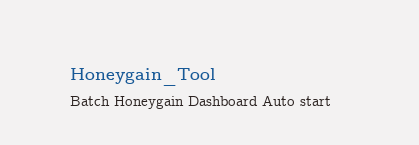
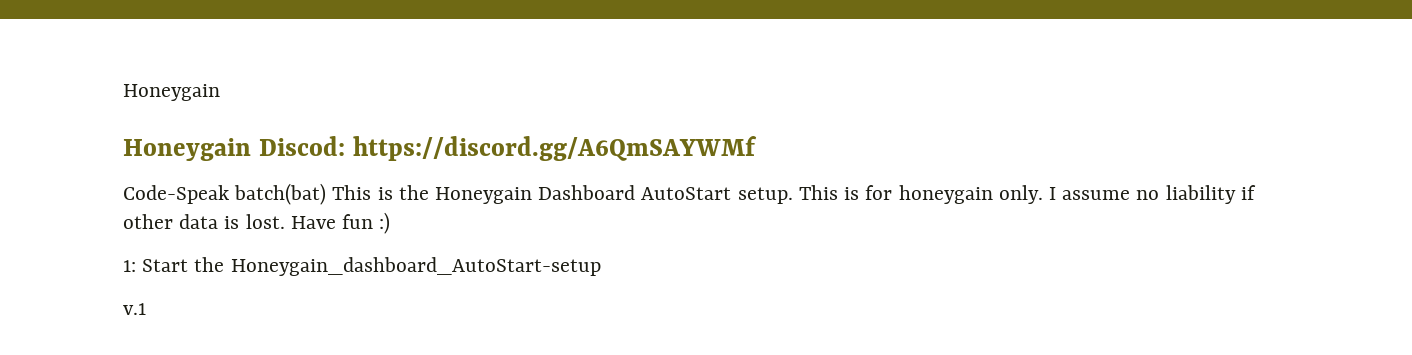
[70,68,216,86] [70,95,331,109] Honeygain_Tool // Batch Honeygain Dashboard Auto start -> [123,84,220,101] [123,136,757,161] [123,183,1256,205] [123,212,391,234] [123,257,601,276] [123,303,146,315] Honeygain // Honeygain Discod: https://discord.gg/A6QmSAYWMf // Code-Speak batch(bat) This is the Honeygain Dashboard AutoStart setup. This is for honeygain only. I assume no liability if other data is lost. Have fun :) // 1: Start the Honeygain_dashboard_AutoStart-setup // v.1

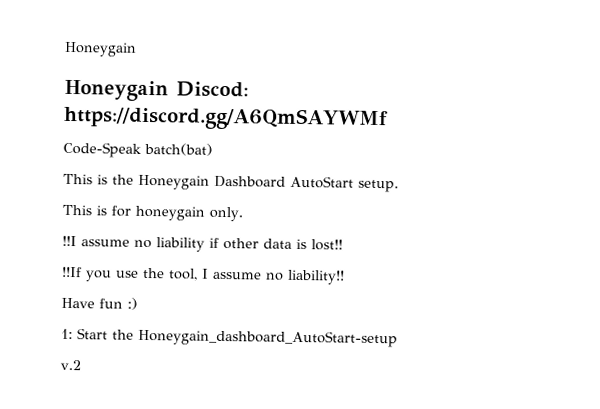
(327, 194) none -> (213, 149) //
(793, 195) none -> (399, 186) //
[1048,187,1056,200] I -> [62,235,77,247] // !!I
[245,214,285,229] lost. -> [311,239,343,251] [62,266,345,285] lost!! // !!If you use the tool, I assume no liability!! //
[123,303,146,315] v.1 -> [60,359,81,371] v.2

